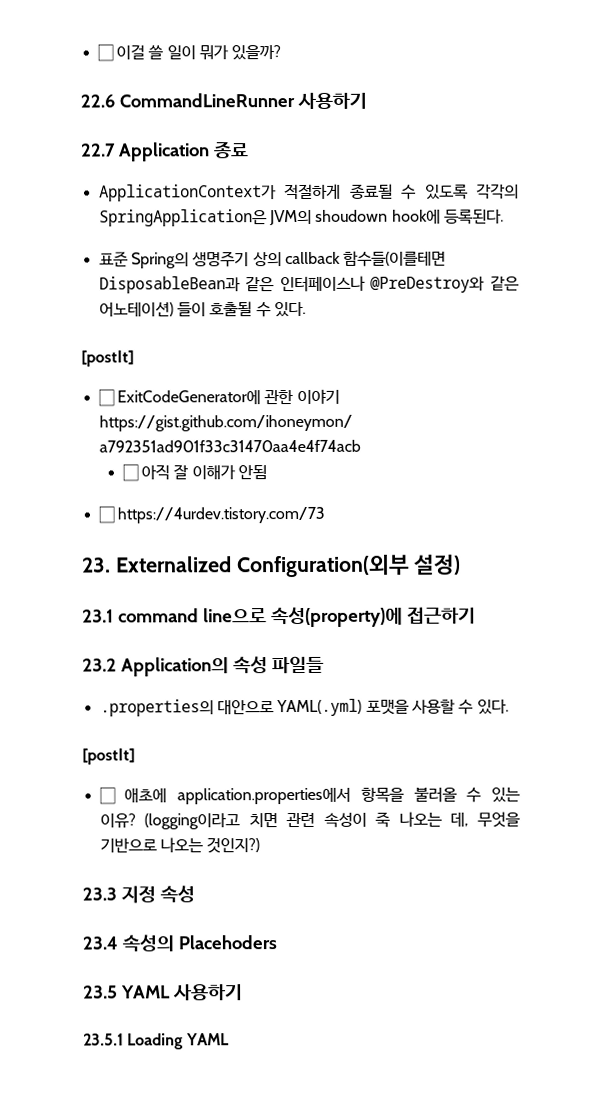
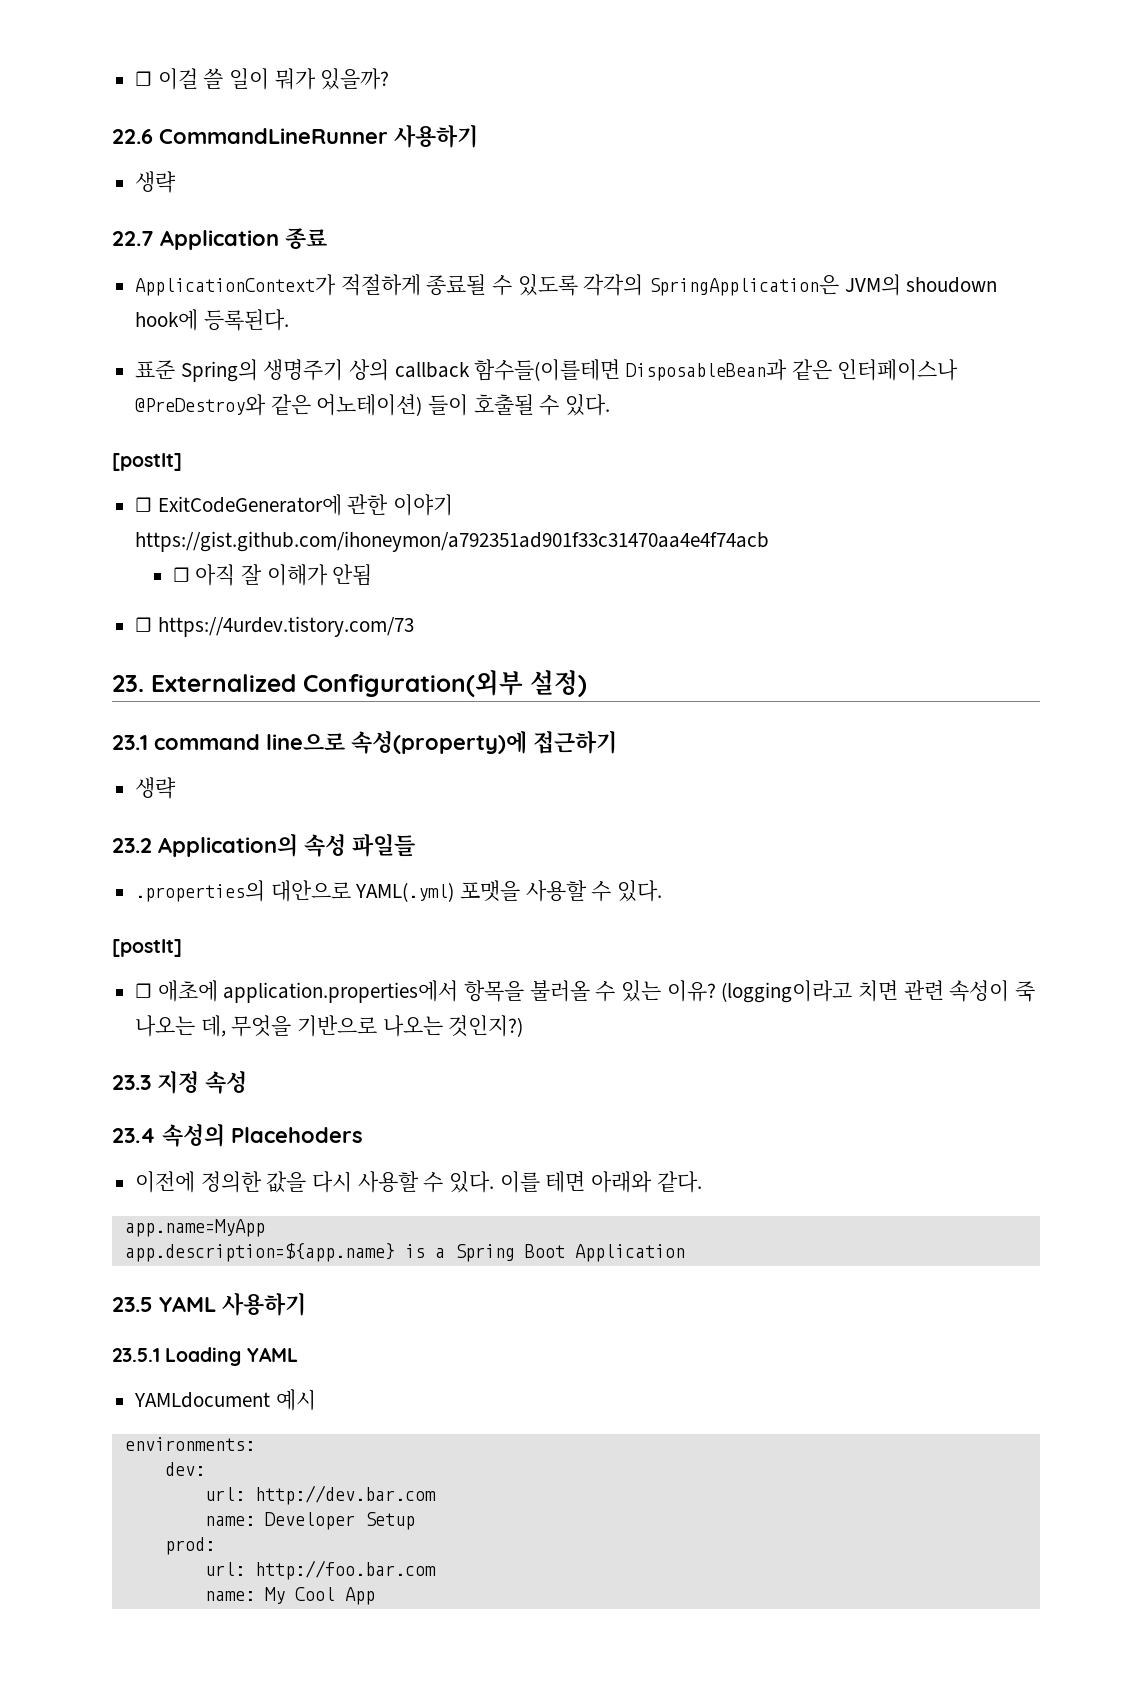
(367, 100) none -> [135,171,177,193] // 생략
(476, 615) none -> [135,777,177,799] // 생략
(277, 942) none -> [135,1171,702,1193] [124,1219,265,1237] [124,1243,685,1262] // 이전에 정의한 값을 다시 사용할 수 있다. 이를 테면 아래와 같다. // app.name=MyApp // app.description=${app.name} is a Spring Boot Application
(229, 1039) none -> [134,1389,316,1411] [124,1437,255,1451] [164,1462,205,1476] [204,1485,436,1505] [204,1512,415,1530] [164,1537,215,1555] [204,1560,436,1580] [204,1587,375,1605] // YAMLdocument 예시 // environments: // dev: // url: http://dev.bar.com // name: Developer Setup // prod: // url: http://foo.bar.com // name: My Cool App

